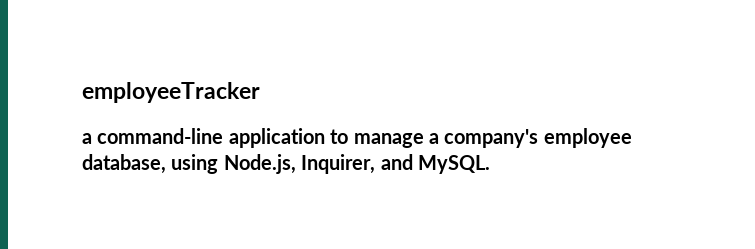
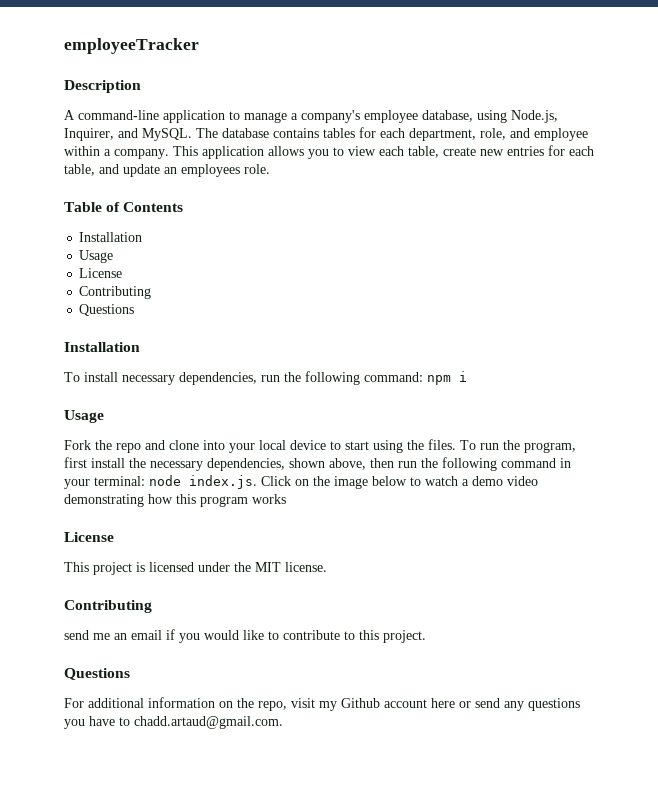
[82,133,92,144] a -> [64,80,141,93] [64,110,75,120] Description // A
(490, 164) none -> [196,127,588,141] [64,145,594,159] [64,164,270,177] [64,202,184,212] [79,232,143,242] [79,250,114,263] [79,268,123,278] [79,286,152,299] [79,304,135,316] [64,342,140,352] [64,371,467,385] [64,410,104,423] [64,439,576,453] [64,457,571,471] [64,475,538,489] [64,494,286,507] [64,532,114,542] [64,562,327,575] [64,600,152,613] [64,629,426,643] [64,668,130,680] [64,697,580,711] [64,716,283,729] The database contains tables for each department, role, and employee within a company. This application allows you to view each table, create new entries for each table, and update an employees role. // Table of Contents // Installation // Usage // License // Contributing // Questions // Installation // To install necessary dependencies, run the following command: npm i // Usage // Fork the repo and clone into your local device to start using the files. To run the program, first install the necessary dependencies, shown above, then run the following command in your terminal: node index.js. Click on the image below to watch a demo video demonstrating how this program works // License // This project is licensed under the MIT license. // Contributing // send me an email if you would like to contribute to this project. // Questions // For additional information on the repo, visit my Github account here or send any questions you have to chadd.artaud@gmail.com.

